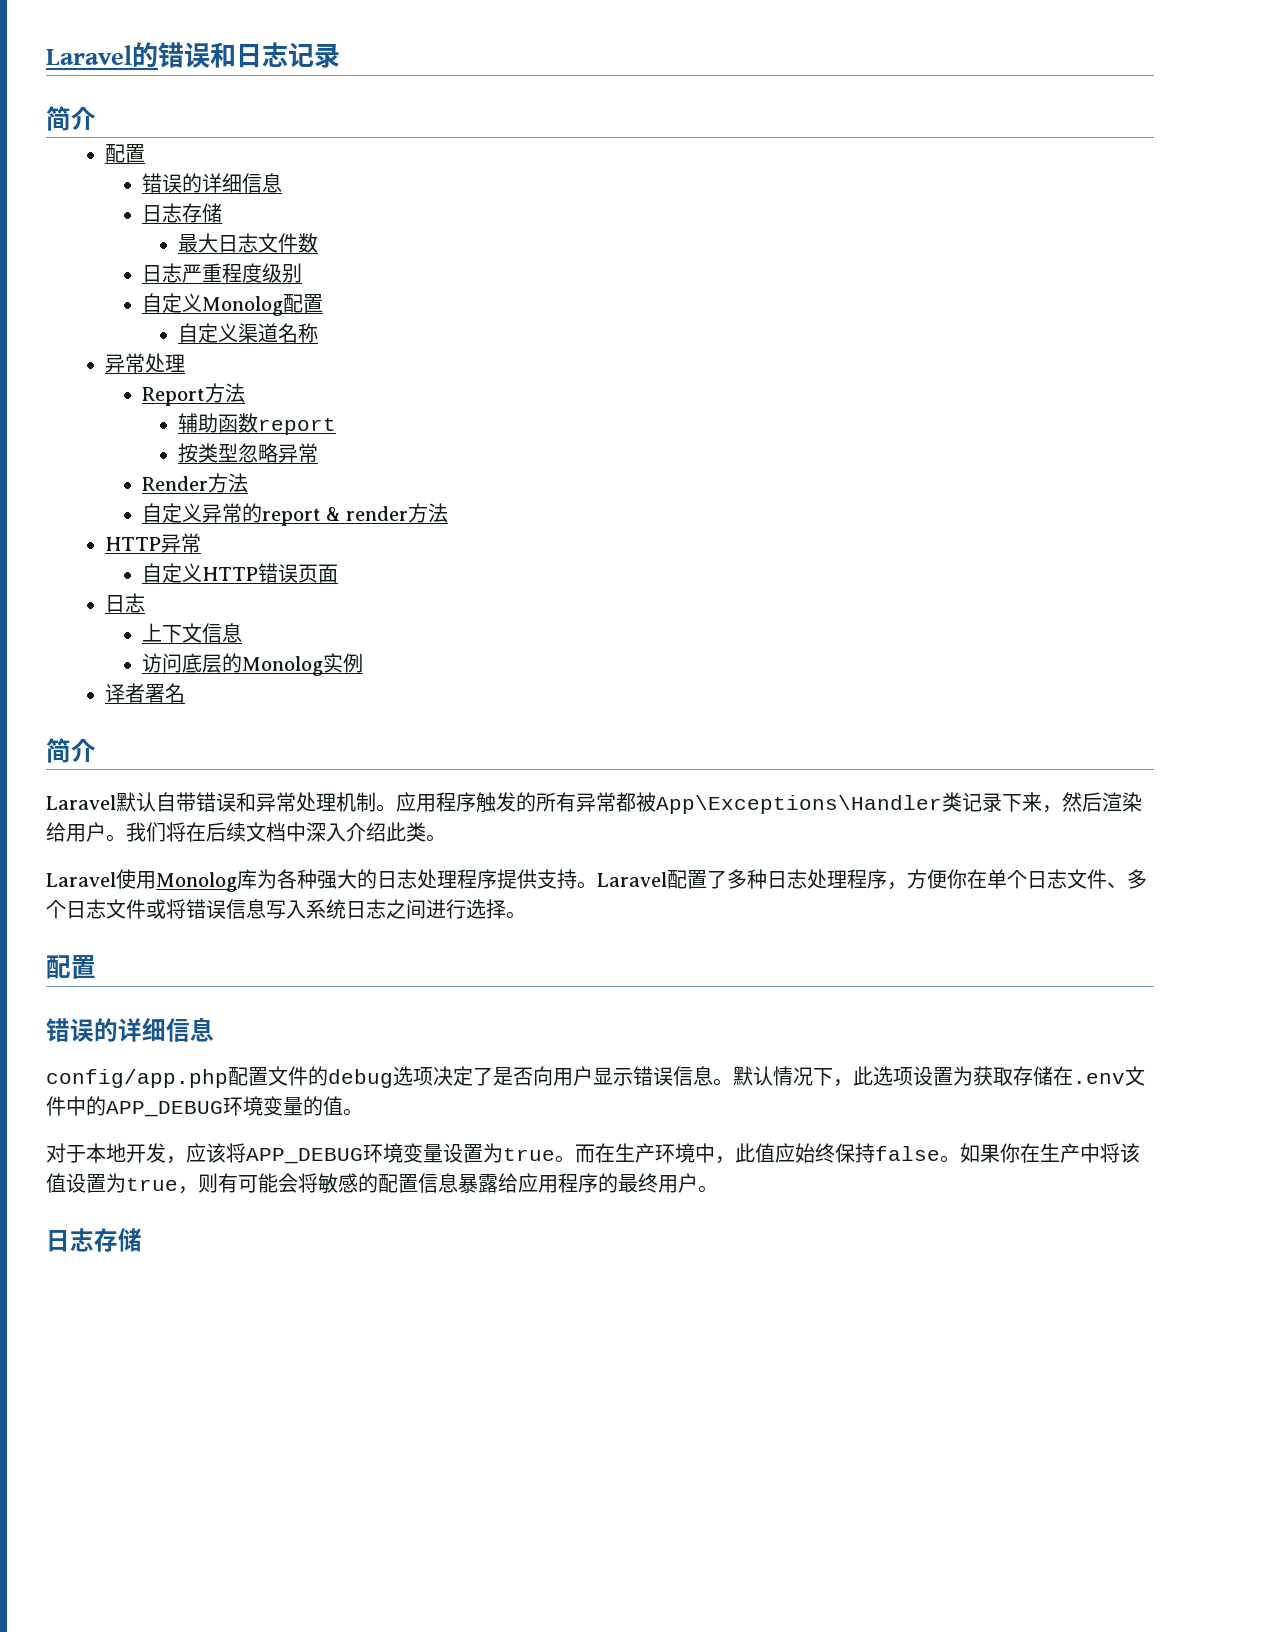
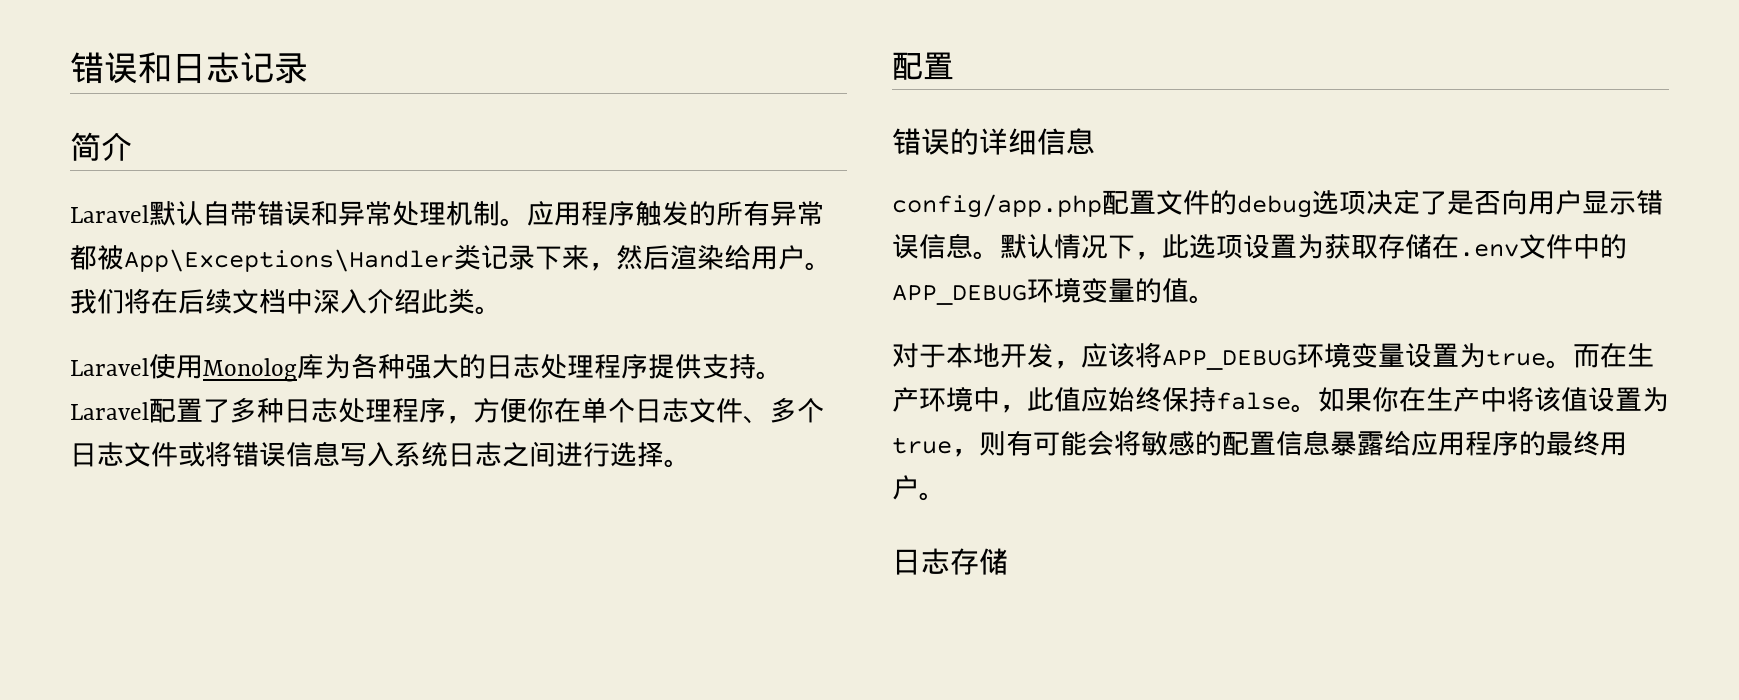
[46,42,158,68] Laravel的 -> (70, 68) none
[104,144,145,163] [141,173,282,193] [141,203,222,223] [178,233,319,253] [141,263,302,283] [141,293,323,316] [178,323,319,343] [104,353,185,373] [141,383,245,406] [178,413,337,435] [178,443,319,463] [141,473,248,493] [141,503,449,526] [104,533,201,553] [141,563,338,583] [104,593,145,613] [141,623,242,643] [141,653,363,676] [104,683,185,703] [46,738,96,763] // 配置 // 错误的详细信息 // 日志存储 // 最大日志文件数 // 日志严重程度级别 // 自定义Monolog配置 // 自定义渠道名称 // 异常处理 // Report方法 // 辅助函数report // 按类型忽略异常 // Render方法 // 自定义异常的report & render方法 // HTTP异常 // 自定义HTTP错误页面 // 日志 // 上下文信息 // 访问底层的Monolog实例 // 译者署名 // 简介 -> (132, 146) none

